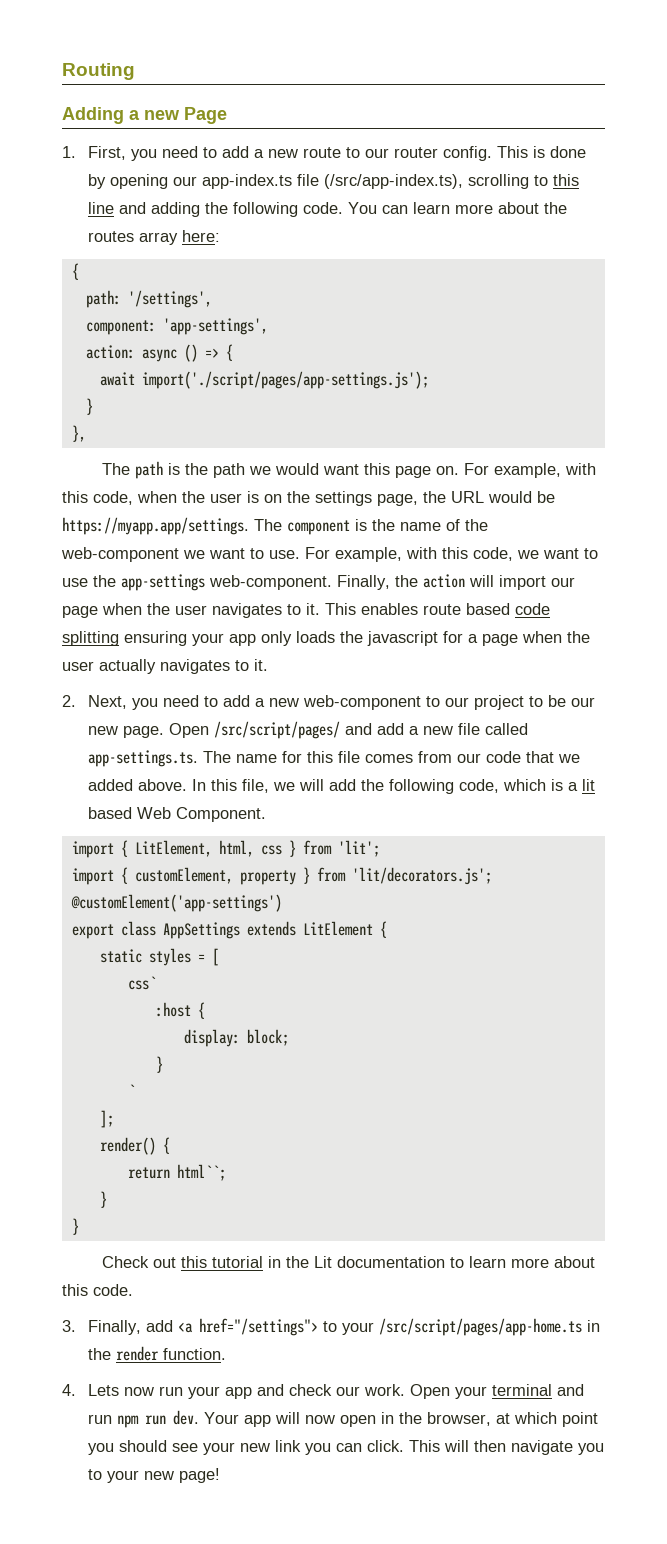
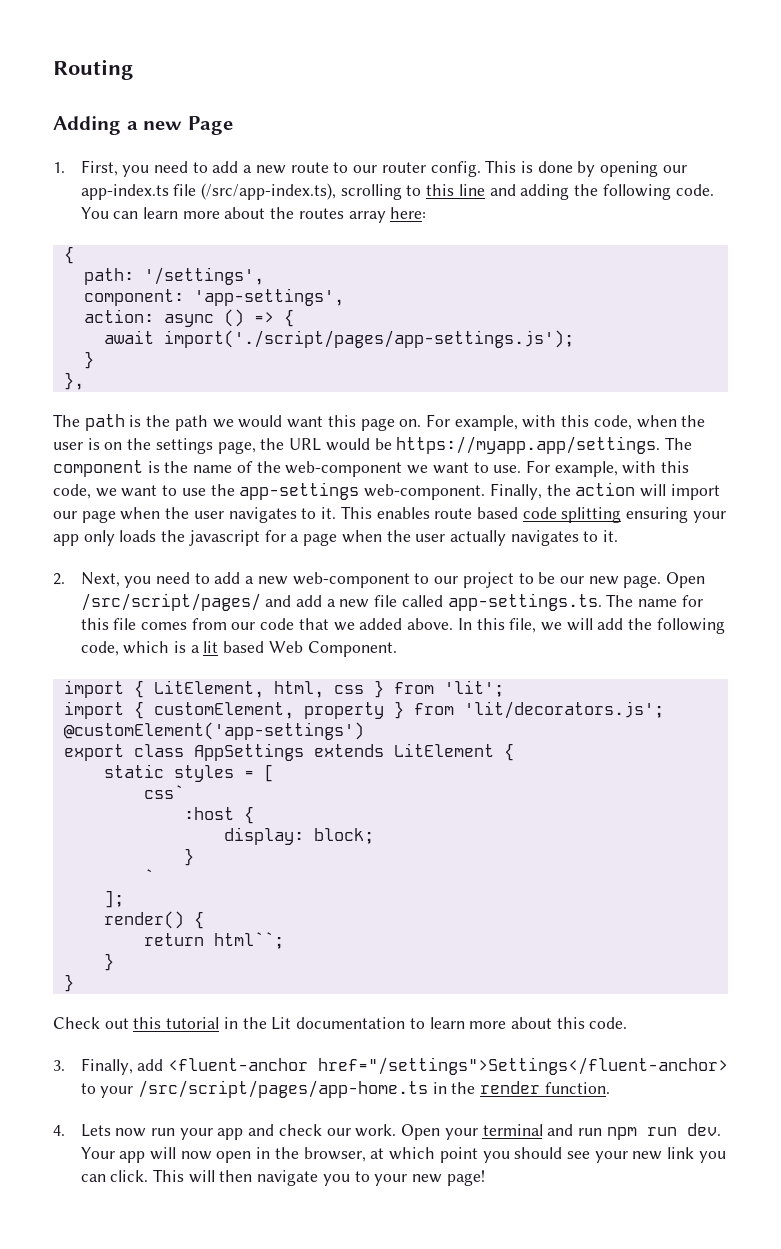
[178,1318,319,1336] <a href="/settings"> -> [167,1057,728,1075] <fluent-anchor href="/settings">Settings</fluent-anchor>

